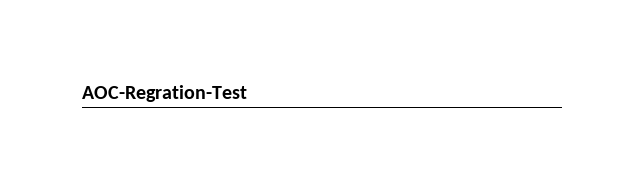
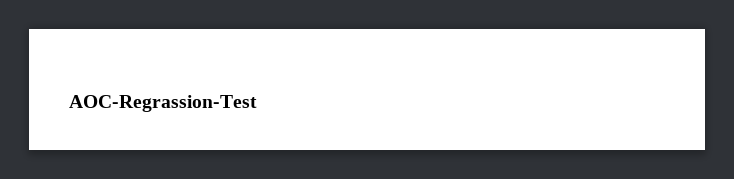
[82,85,247,102] AOC-Regration-Test -> [69,95,257,112] AOC-Regrassion-Test

